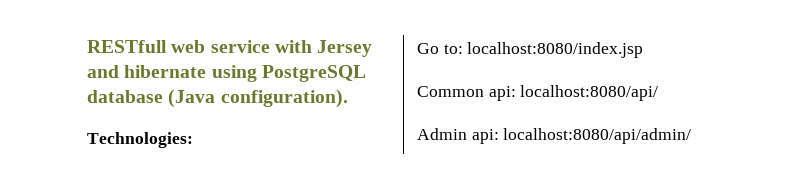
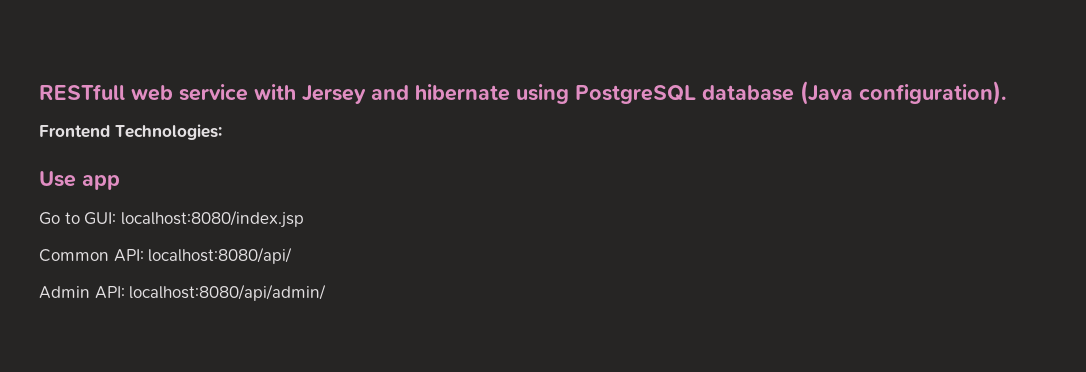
(348, 98) none -> [39,125,110,138] Frontend
(193, 140) none -> [39,171,120,190] // Use app
[443,44,463,54] to: -> [64,212,117,225] to GUI:
[488,86,516,101] api: -> [113,249,144,262] API:
[471,129,499,144] api: -> [94,286,125,299] API:

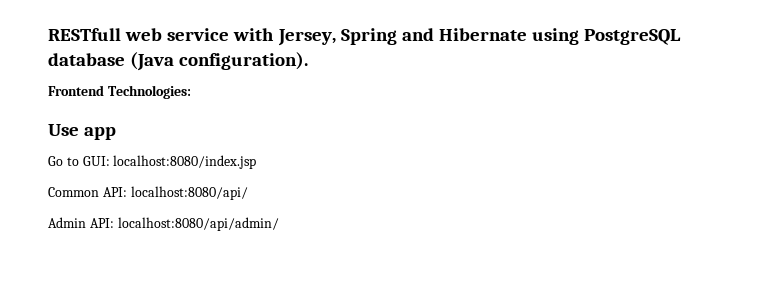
[302,84,510,104] Jersey and hibernate -> [277,28,527,46] Jersey, Spring and Hibernate

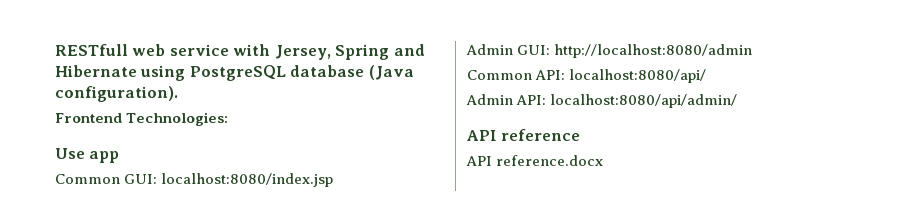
[48,156,79,166] Go to -> [55,174,120,184] Common
(257, 162) none -> [466,44,753,58] // Admin GUI: http://localhost:8080/admin
(279, 224) none -> [467,129,581,141] [466,155,604,166] // API reference // API reference.docx

